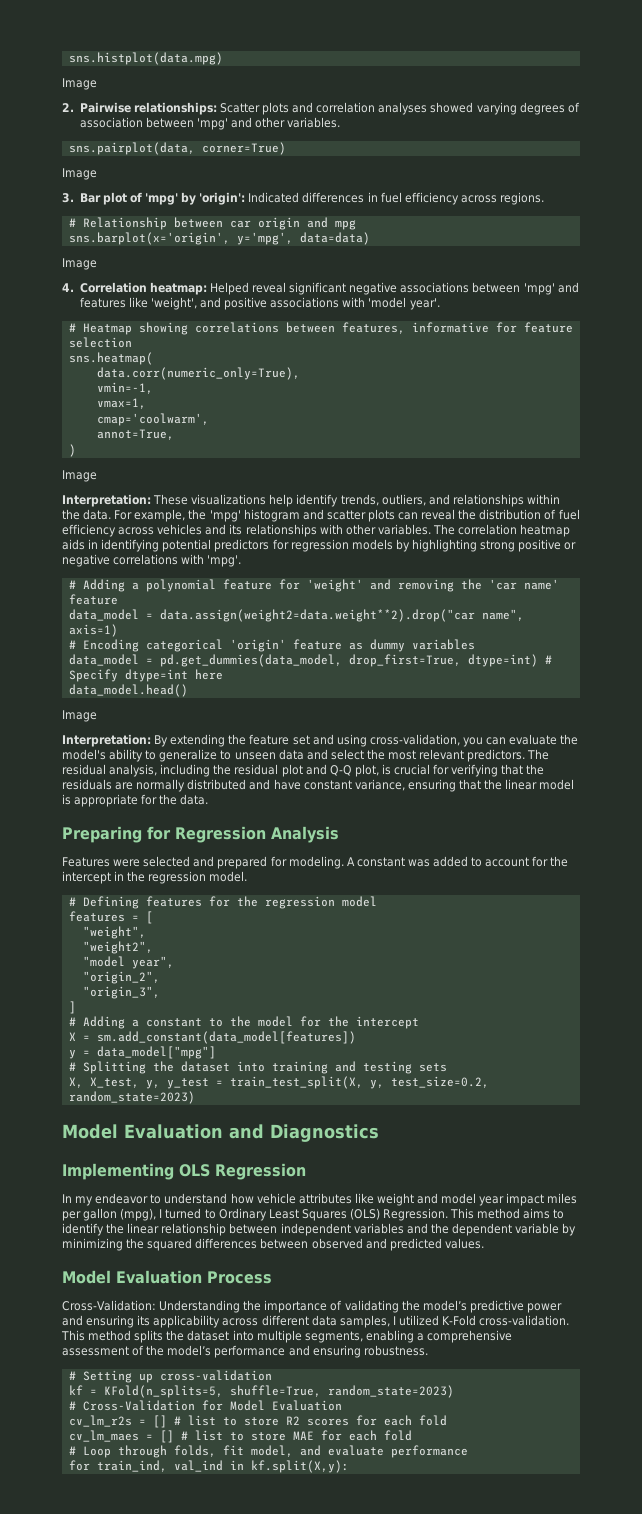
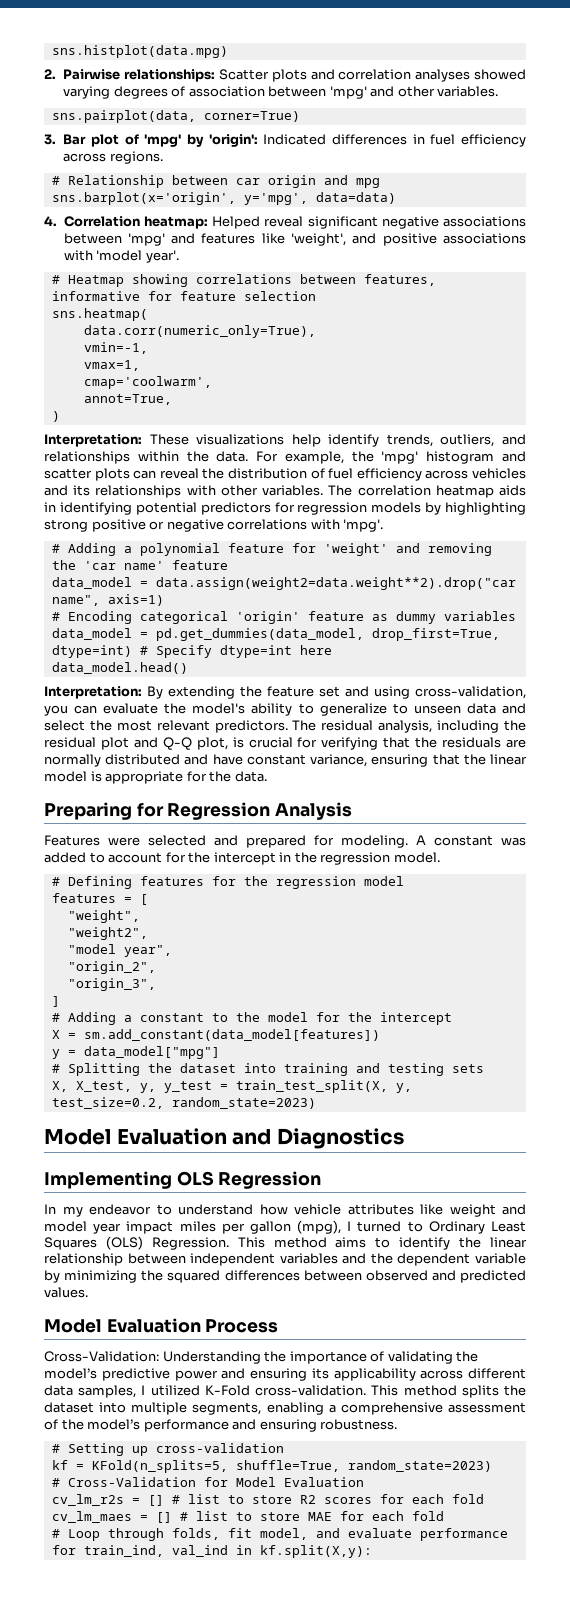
[62,78,97,90] // Image -> (228, 51) none
[62,168,97,180] // Image -> (300, 116) none
[62,258,97,270] // Image -> (396, 198) none
[62,470,97,482] // Image -> (60, 416) none
[62,710,97,722] // Image -> (188, 668) none

